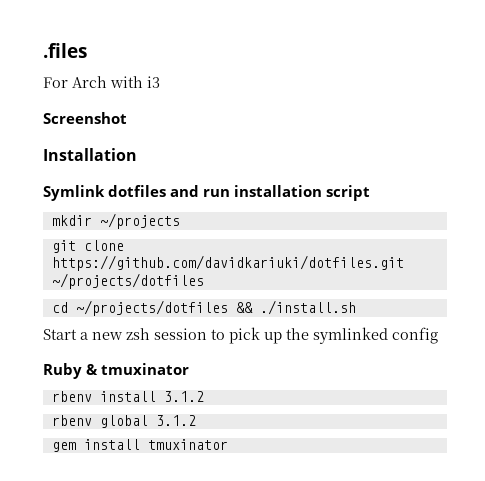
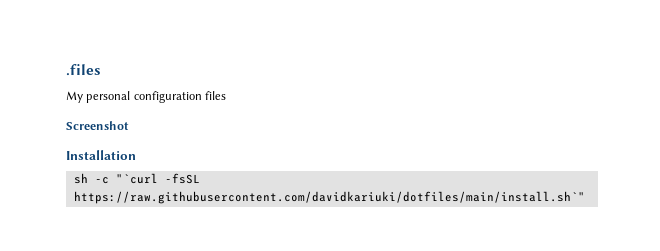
[43,76,160,88] [43,112,127,124] [43,148,137,161] [43,185,371,201] [51,213,180,229] [51,240,124,253] [51,255,404,271] [51,273,204,289] [51,300,356,316] [43,327,438,344] [43,363,190,379] [51,391,204,402] [51,415,196,428] [51,439,228,452] For Arch with i3 // Screenshot // Installation // Symlink dotfiles and run installation script // mkdir ~/projects // git clone https://github.com/davidkariuki/dotfiles.git ~/projects/dotfiles // cd ~/projects/dotfiles && ./install.sh // Start a new zsh session to pick up the symlinked config // Ruby & tmuxinator // rbenv install 3.1.2 // rbenv global 3.1.2 // gem install tmuxinator -> [66,91,227,103] [66,121,129,130] [66,150,136,160] [73,173,200,184] [73,191,585,204] My personal configuration files // Screenshot // Installation // sh -c "`curl -fsSL https://raw.githubusercontent.com/davidkariuki/dotfiles/main/install.sh`"

